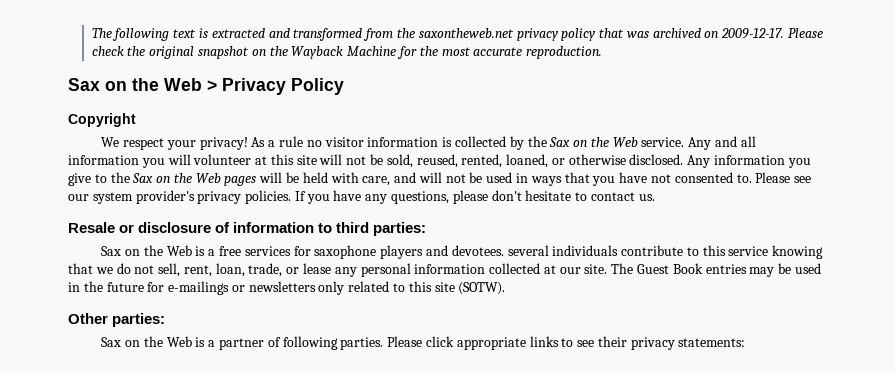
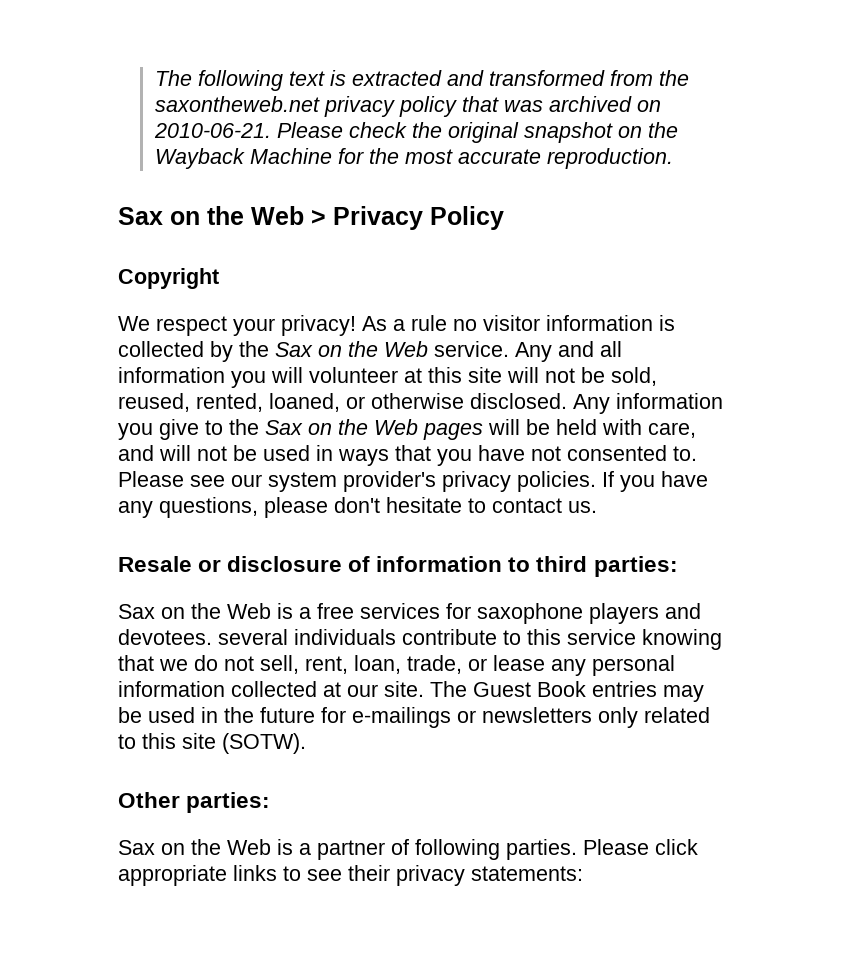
[721,28,785,39] 2009-12-17. -> [154,123,272,138] 2010-06-21.

